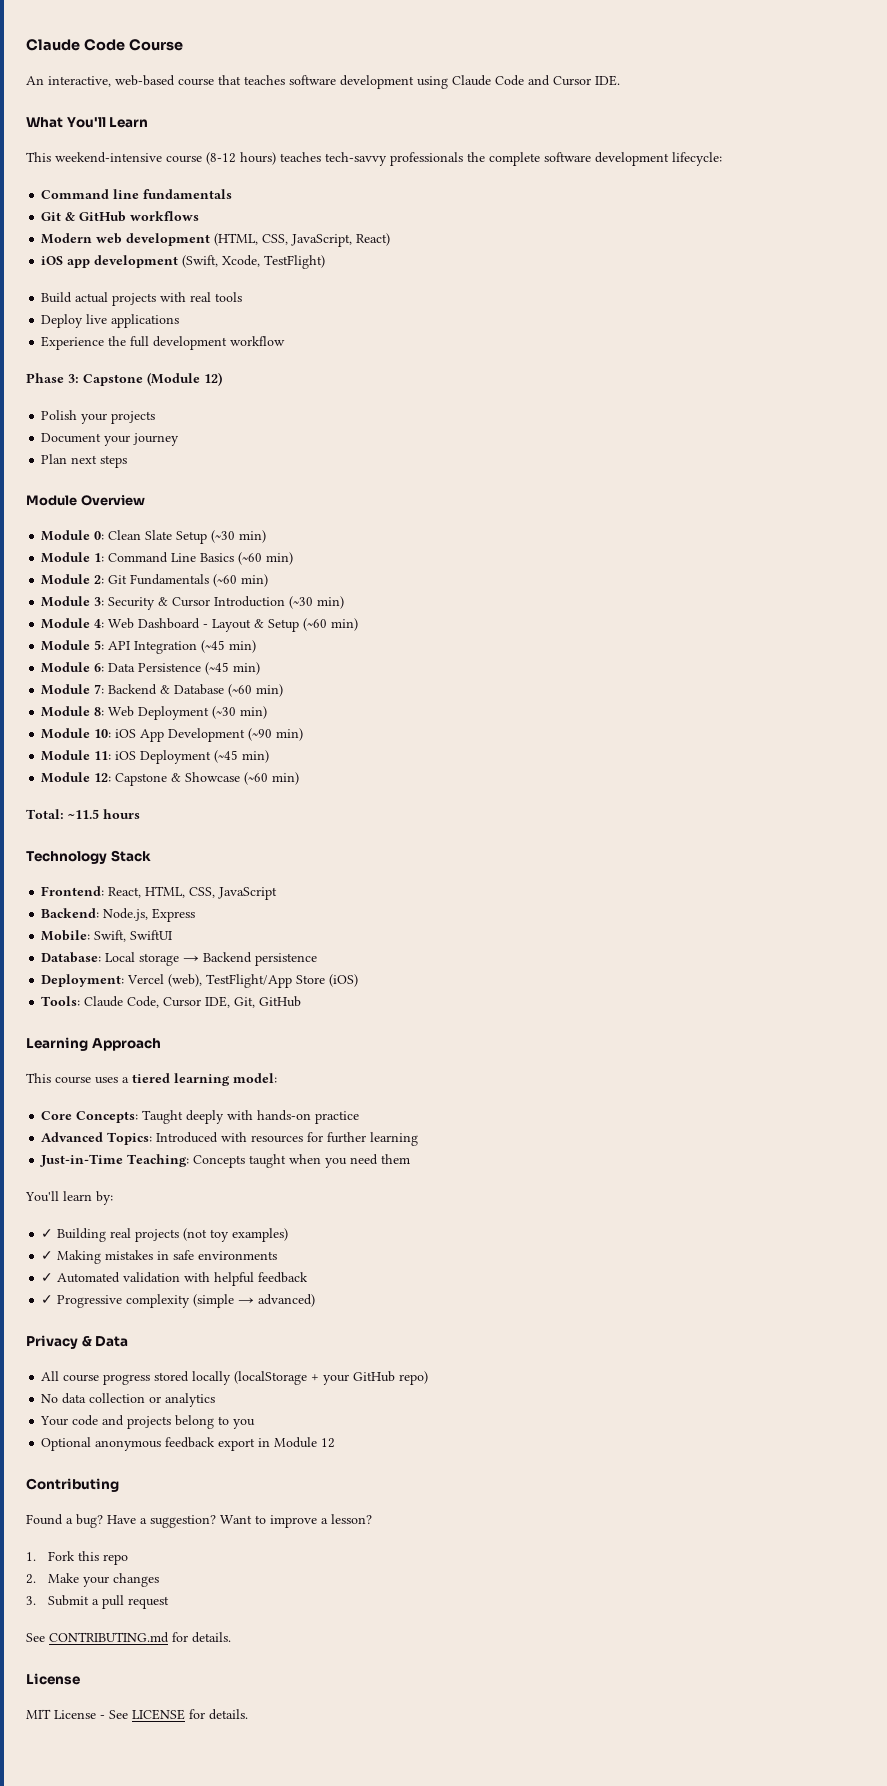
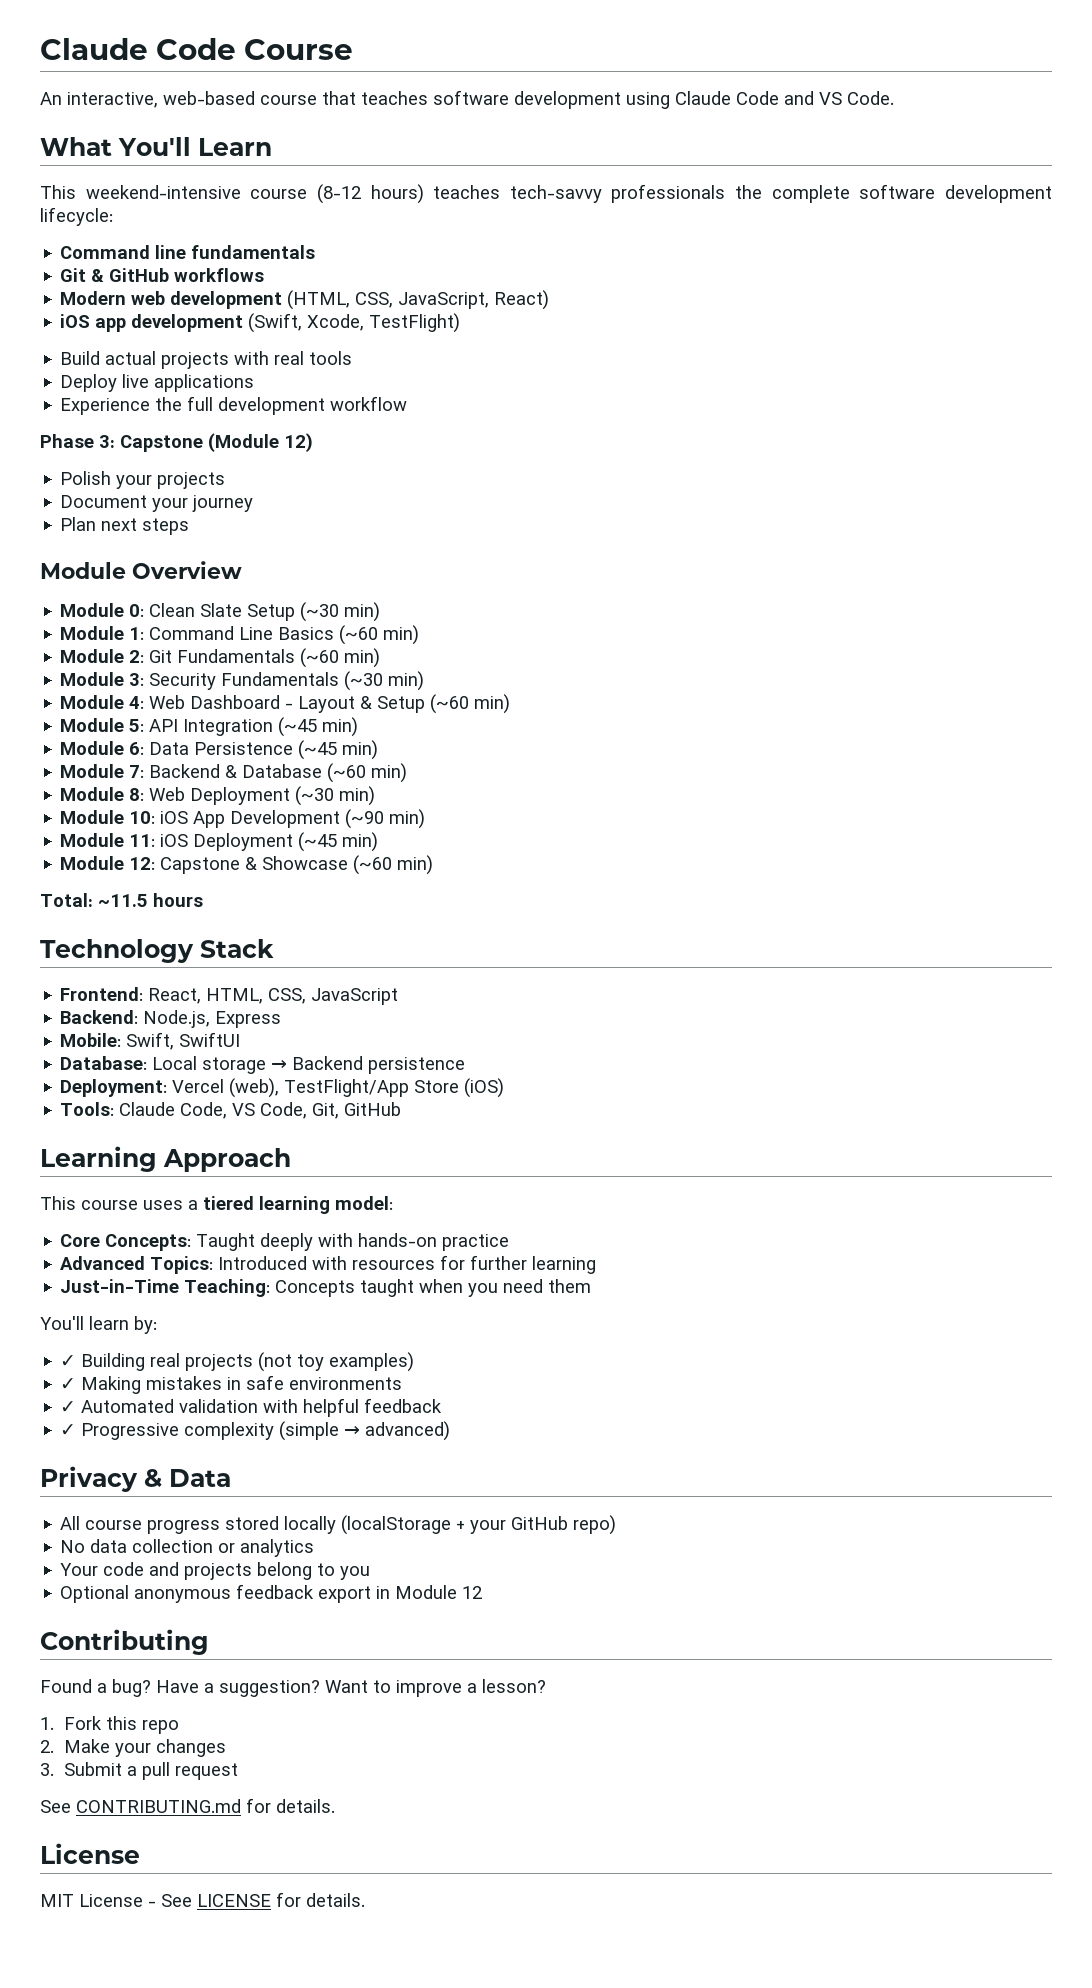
[553,75,620,86] Cursor IDE. -> [819,91,894,105] VS Code.
[158,596,286,607] & Cursor Introduction -> [221,672,340,686] Fundamentals
[163,996,231,1008] Cursor IDE, -> [232,1102,308,1119] VS Code,

